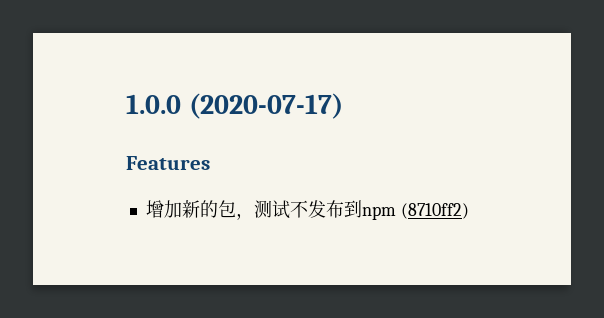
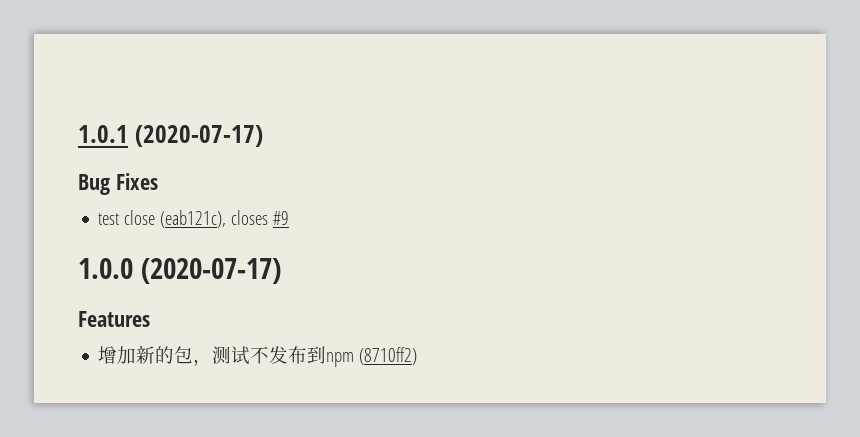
(126, 104) none -> [78,125,263,147] [78,173,158,195] [98,210,290,228] 1.0.1 (2020-07-17) // Bug Fixes // test close (eab121c), closes #9 //

